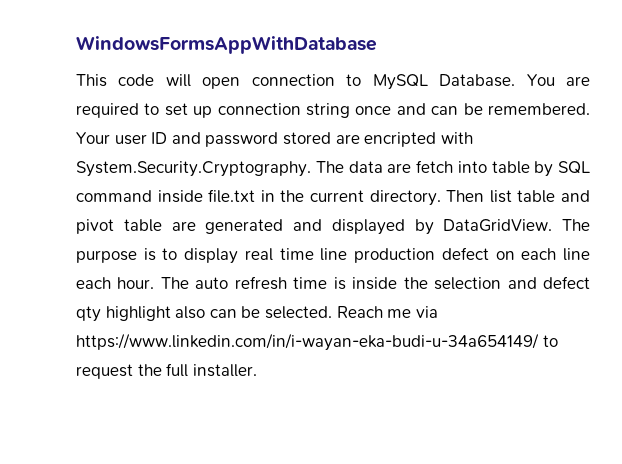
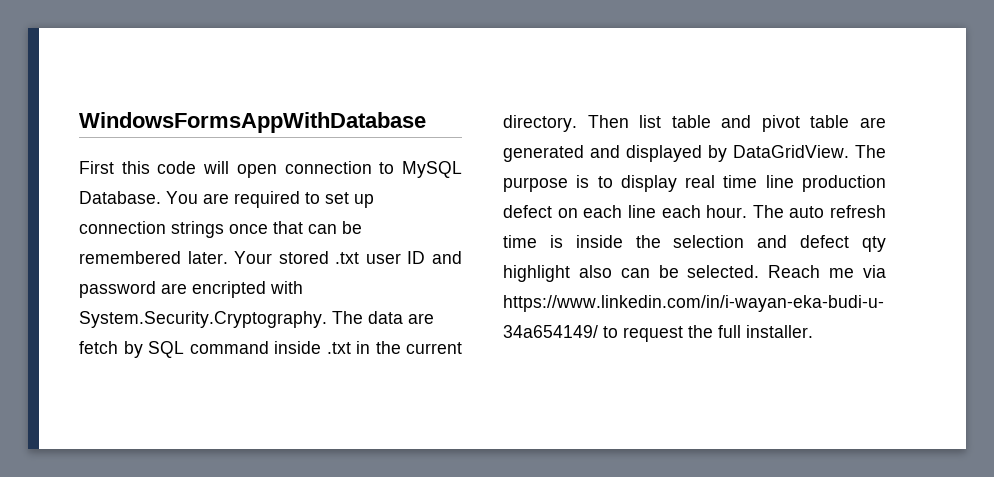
[76,74,107,87] This -> [79,161,150,174] First this
[306,103,590,118] [76,132,110,144] string once and can be remembered. Your -> [171,221,362,238] [79,251,360,264] strings once that can be remembered later. Your stored .txt
[282,132,331,145] stored -> (156, 289) none
[457,161,530,174] into table -> (118, 347) none
[208,189,256,203] file.txt -> [326,342,351,354] .txt

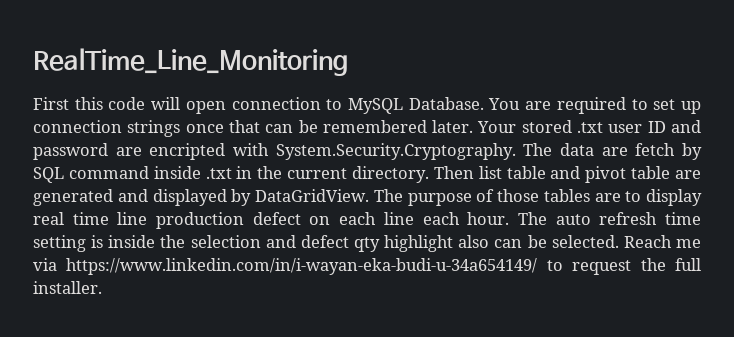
[79,112,426,133] WindowsFormsAppWithDatabase -> [33,48,348,76] RealTime_Line_Monitoring
[576,175,590,188] is -> [476,189,621,202] of those tables are
(537, 241) none -> [33,235,86,252] setting

